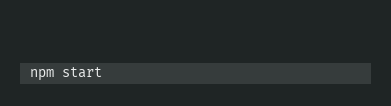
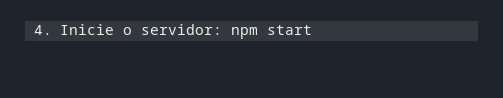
(29, 75) none -> [33,24,222,35] 4. Inicie o servidor:

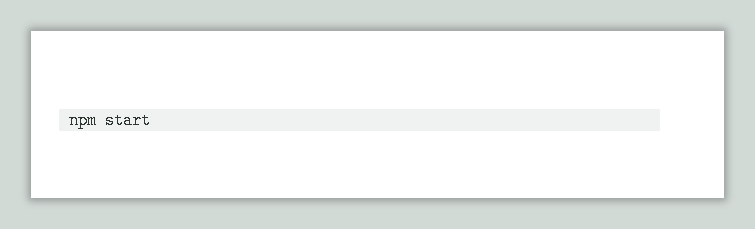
[33,24,222,35] 4. Inicie o servidor: -> (68, 120) none

